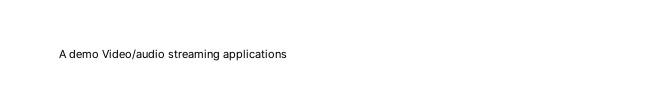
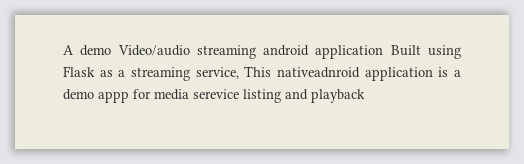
[223,49,288,61] applications -> [263,45,461,59] [63,66,462,81] [63,89,365,103] android application Built using Flask as a streaming service, This nativeadnroid application is a demo appp for media serevice listing and playback

